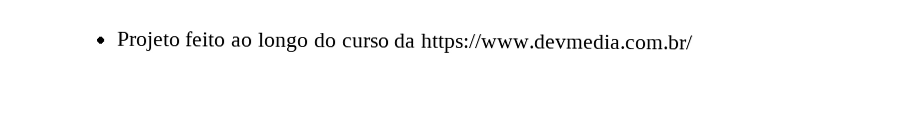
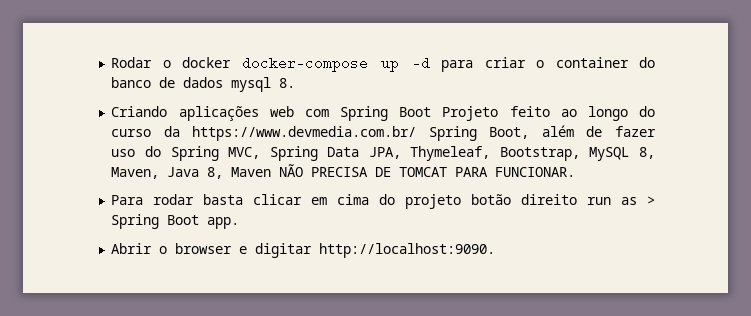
(116, 41) none -> [111,56,656,72] [111,77,296,92] [111,106,432,121] Rodar o docker docker-compose up -d para criar o container do banco de dados mysql 8. // Criando aplicações web com Spring Boot
(694, 44) none -> [428,125,657,141] [111,146,655,161] [111,164,576,179] [111,194,656,209] [111,214,240,229] [111,243,496,258] Spring Boot, além de fazer uso do Spring MVC, Spring Data JPA, Thymeleaf, Bootstrap, MySQL 8, Maven, Java 8, Maven NÃO PRECISA DE TOMCAT PARA FUNCIONAR. // Para rodar basta clicar em cima do projeto botão direito run as > Spring Boot app. // Abrir o browser e digitar http://localhost:9090.

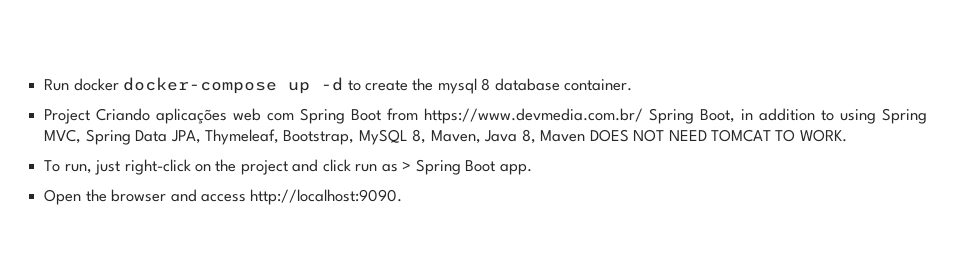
[111,57,171,68] Rodar o -> [44,79,70,91] Run
[441,57,656,72] [111,77,296,92] para criar o container do banco de dados mysql 8. // -> [347,78,633,94] [44,109,91,124] to create the mysql 8 database container. // Project
[442,106,656,121] [111,125,657,141] [111,146,161,157] Projeto feito ao longo do curso da https://www.devmedia.com.br/ Spring Boot, além de fazer uso do -> [387,108,877,124] from https://www.devmedia.com.br/ Spring Boot, in addition to using
[279,164,576,177] [111,194,578,209] NÃO PRECISA DE TOMCAT PARA FUNCIONAR. // Para rodar basta clicar em cima do projeto botão direito -> [589,129,847,142] [44,159,351,175] DOES NOT NEED TOMCAT TO WORK. // To run, just right-click on the project and click
[111,243,313,258] Abrir o browser e digitar -> [44,189,246,205] Open the browser and access

